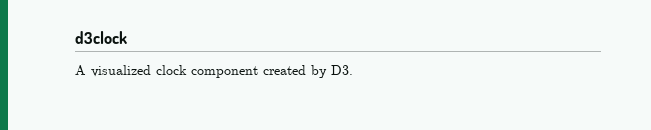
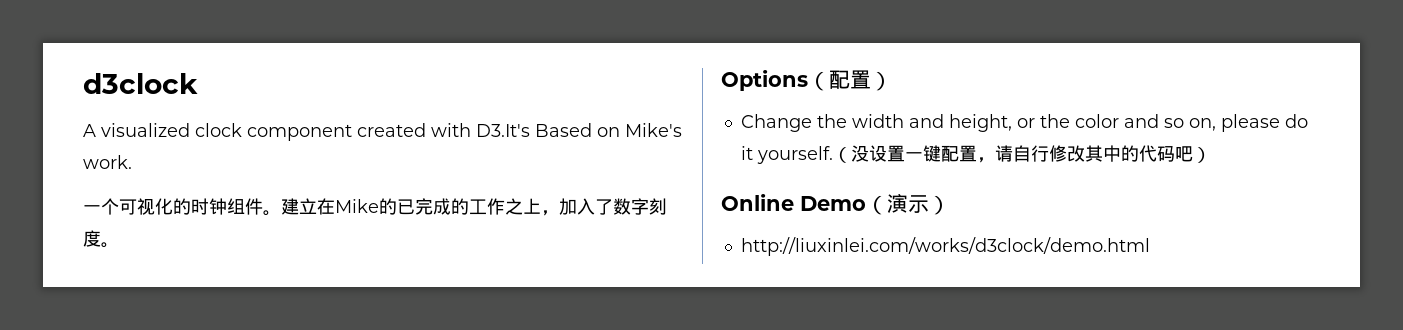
[311,65,353,78] by D3. -> [431,123,682,137] [83,155,132,169] [83,198,667,216] [83,230,119,248] [721,70,892,91] [740,114,1308,132] [740,145,1211,164] [721,194,950,215] [740,237,1150,256] with D3.It's Based on Mike's work. // 一个可视化的时钟组件。建立在Mike的已完成的工作之上，加入了数字刻度。 // Options（配置） // Change the width and height, or the color and so on, please do it yourself.（没设置一键配置，请自行修改其中的代码吧） // Online Demo（演示） // http://liuxinlei.com/works/d3clock/demo.html

